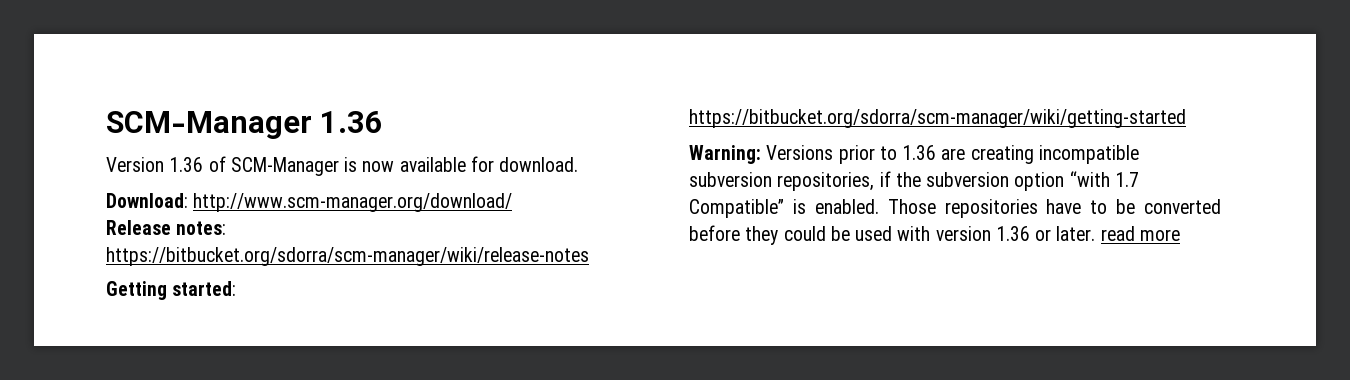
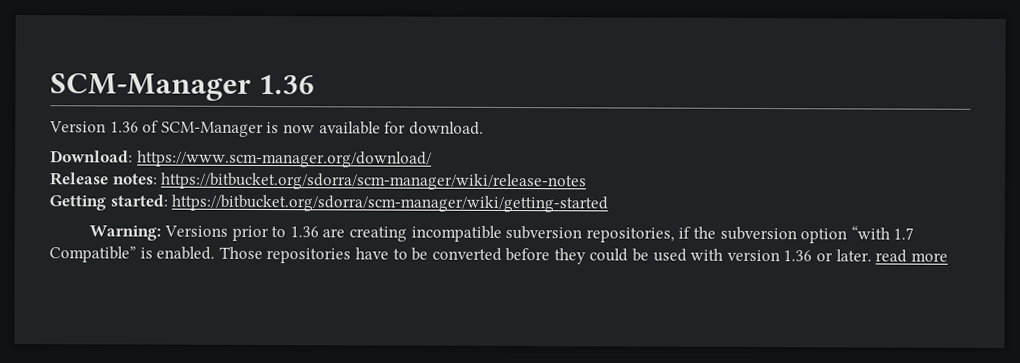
[193,193,513,212] http://www.scm-manager.org/download/ -> [136,150,432,168] https://www.scm-manager.org/download/

